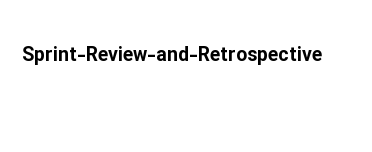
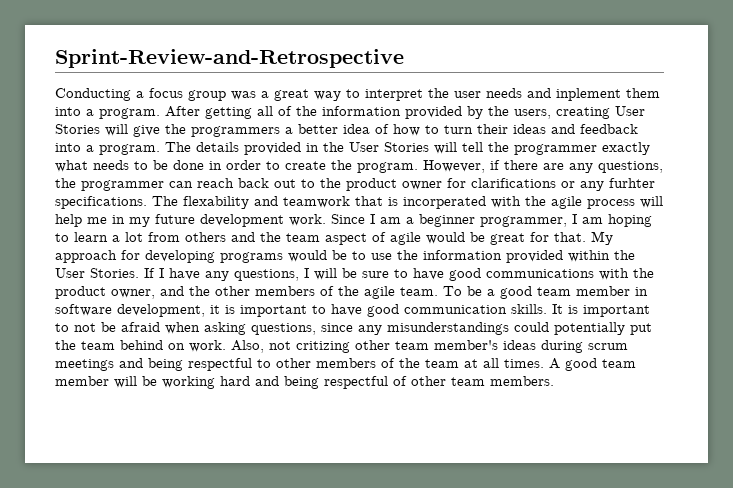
(322, 55) none -> [55,88,660,101] [55,106,645,119] [55,124,638,137] [55,142,650,155] [55,160,663,173] [55,178,655,191] [55,196,663,209] [55,214,652,227] [55,231,613,245] [55,250,635,263] [55,268,654,281] [55,286,648,299] [55,304,650,317] [55,322,652,335] [55,340,628,353] [55,358,636,371] [55,376,554,389] // Conducting a focus group was a great way to interpret the user needs and inplement them into a program. After getting all of the information provided by the users, creating User Stories will give the programmers a better idea of how to turn their ideas and feedback into a program. The details provided in the User Stories will tell the programmer exactly what needs to be done in order to create the program. However, if there are any questions, the programmer can reach back out to the product owner for clarifications or any furhter specifications. The flexability and teamwork that is incorperated with the agile process will help me in my future development work. Since I am a beginner programmer, I am hoping to learn a lot from others and the team aspect of agile would be great for that. My approach for developing programs would be to use the information provided within the User Stories. If I have any questions, I will be sure to have good communications with the product owner, and the other members of the agile team. To be a good team member in software development, it is important to have good communication skills. It is important to not be afraid when asking questions, since any misunderstandings could potentially put the team behind on work. Also, not critizing other team member's ideas during scrum meetings and being respectful to other members of the team at all times. A good team member will be working hard and being respectful of other team members.

